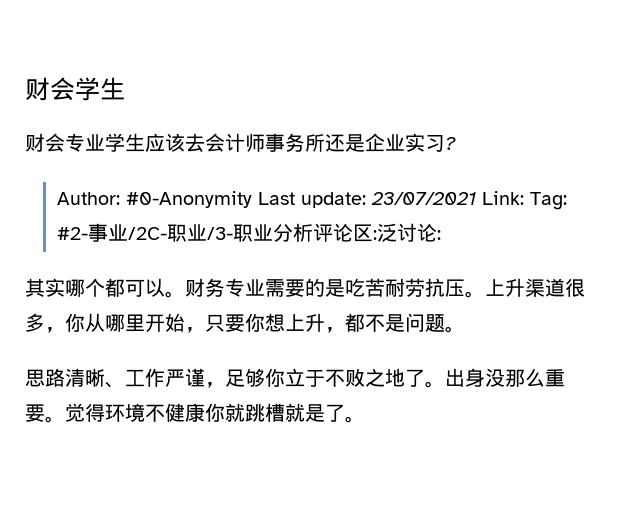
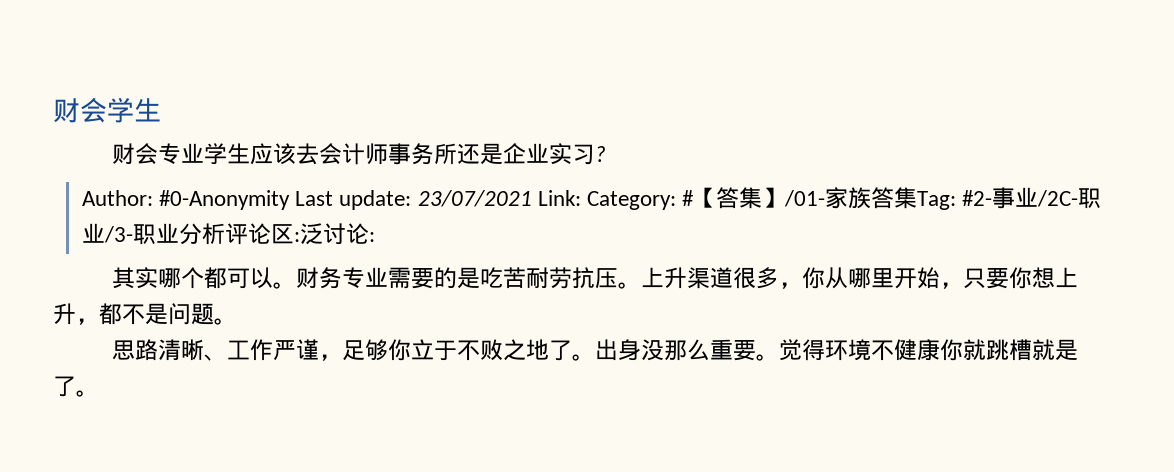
(525, 198) none -> [587,187,918,210] Category: #【答集】/01-家族答集

